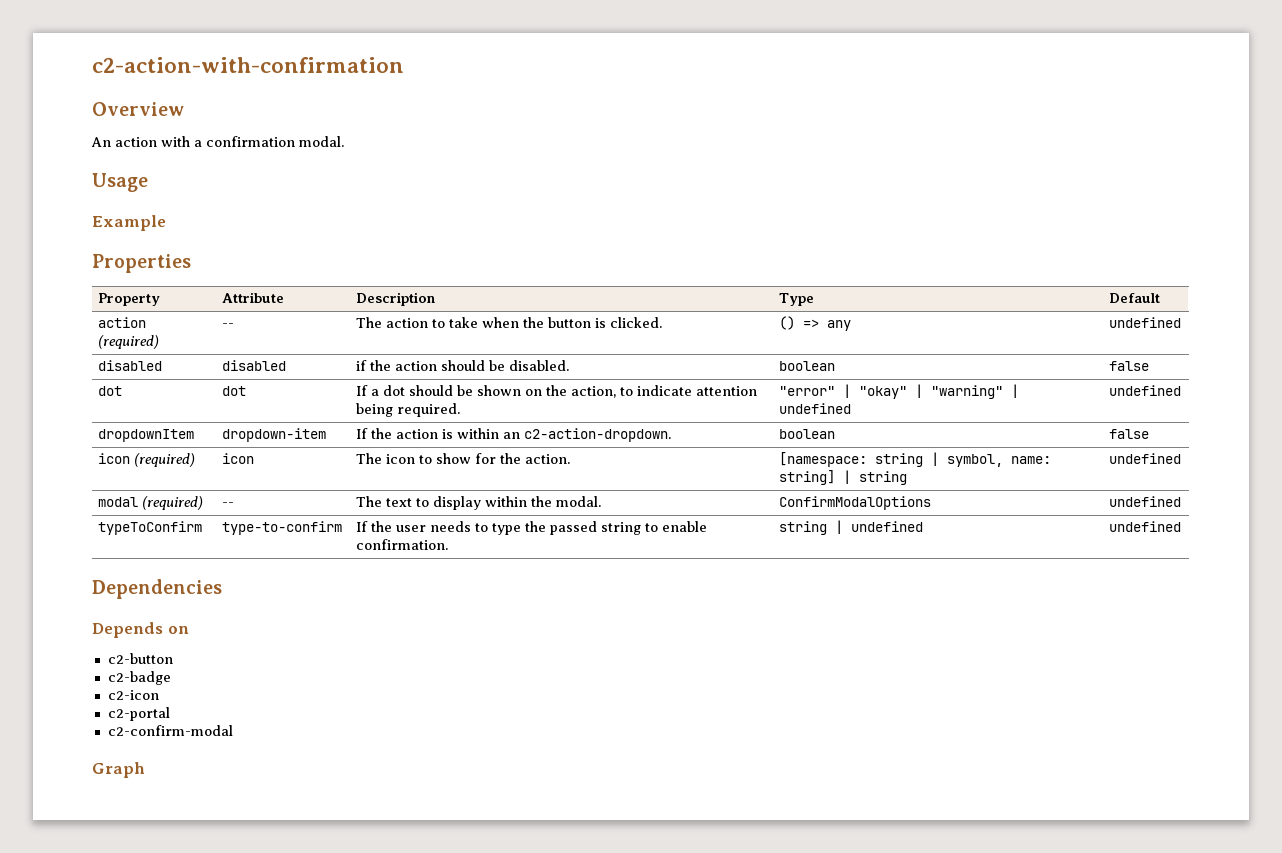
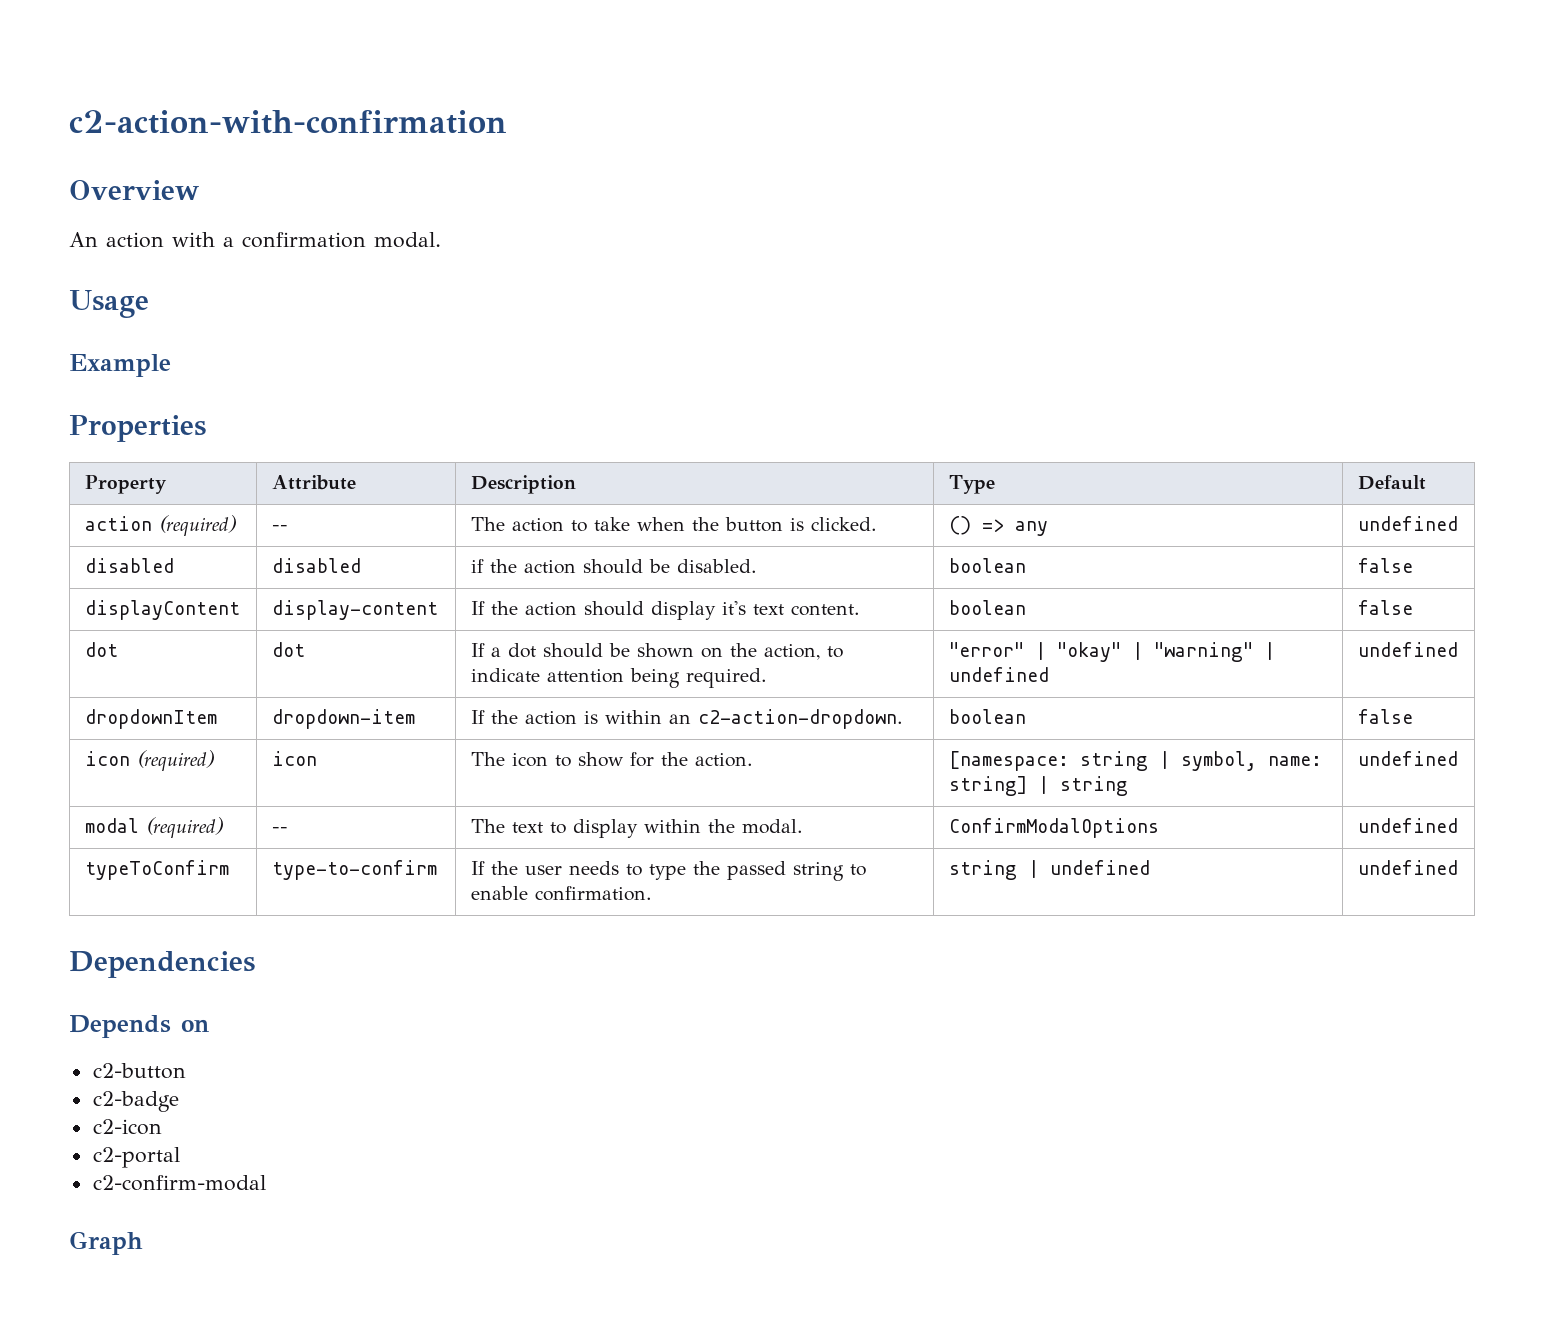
(1150, 366) none -> [84,600,240,620] [271,600,438,620] [470,601,860,620] [948,600,1026,615] [1357,600,1413,615] // displayContent | display-content | If the action should display it's text content. | boolean | false

